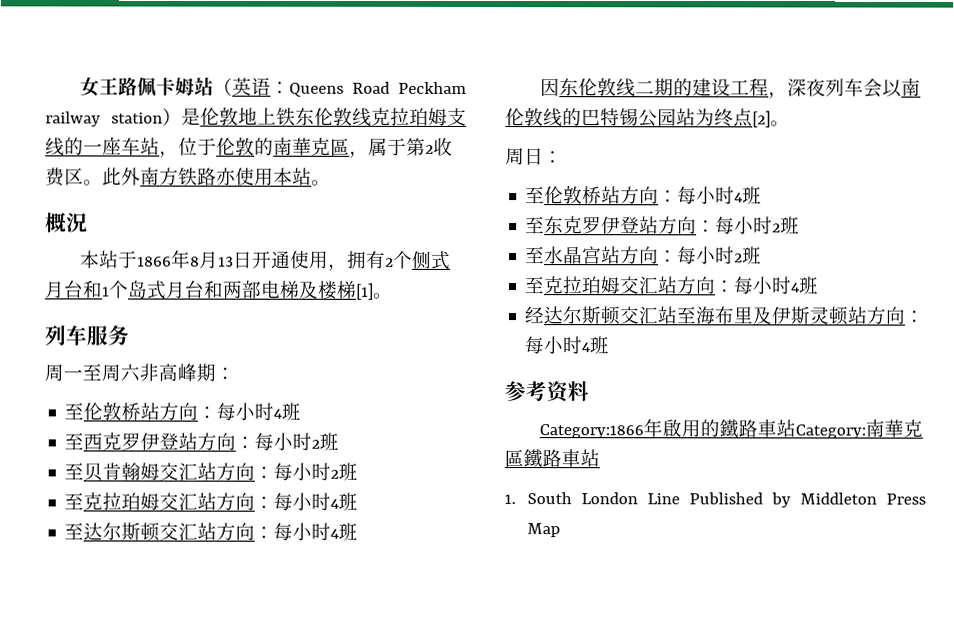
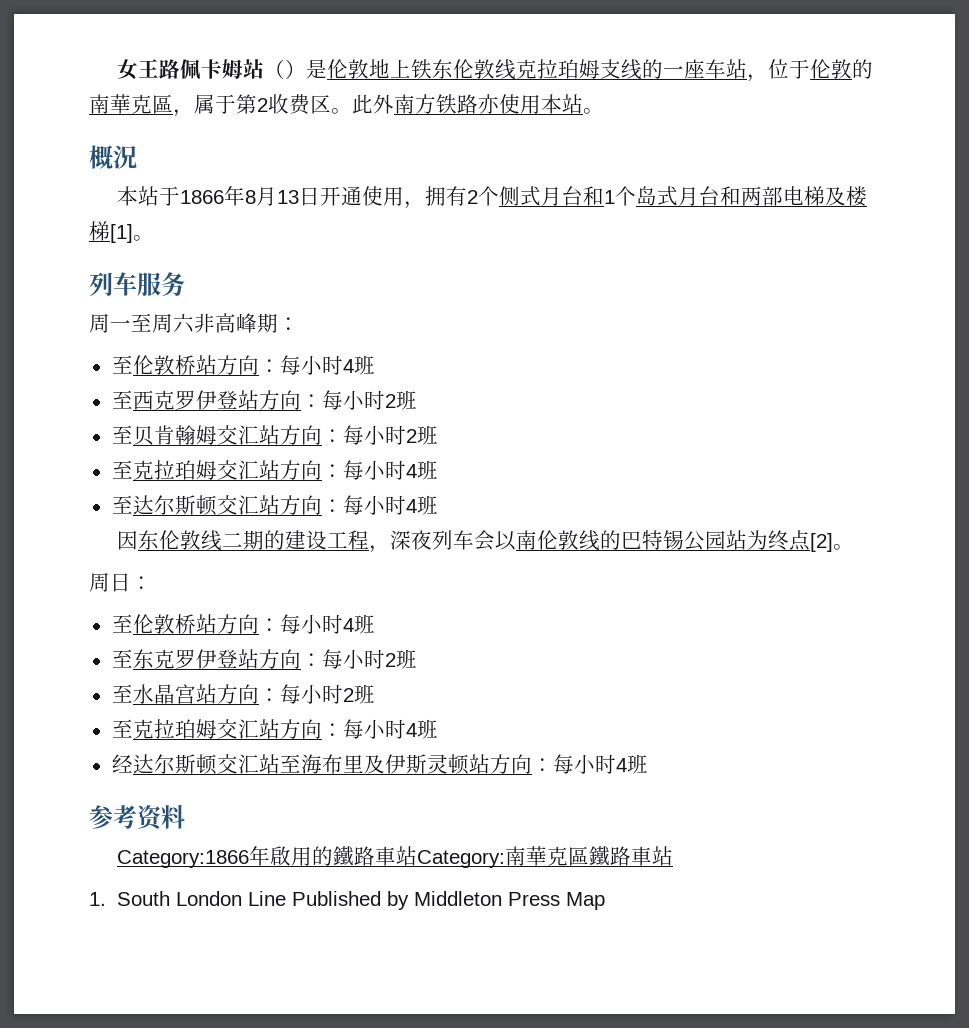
[232,77,467,97] [45,111,163,127] 英语：Queens Road Peckham railway station -> (286, 69) none

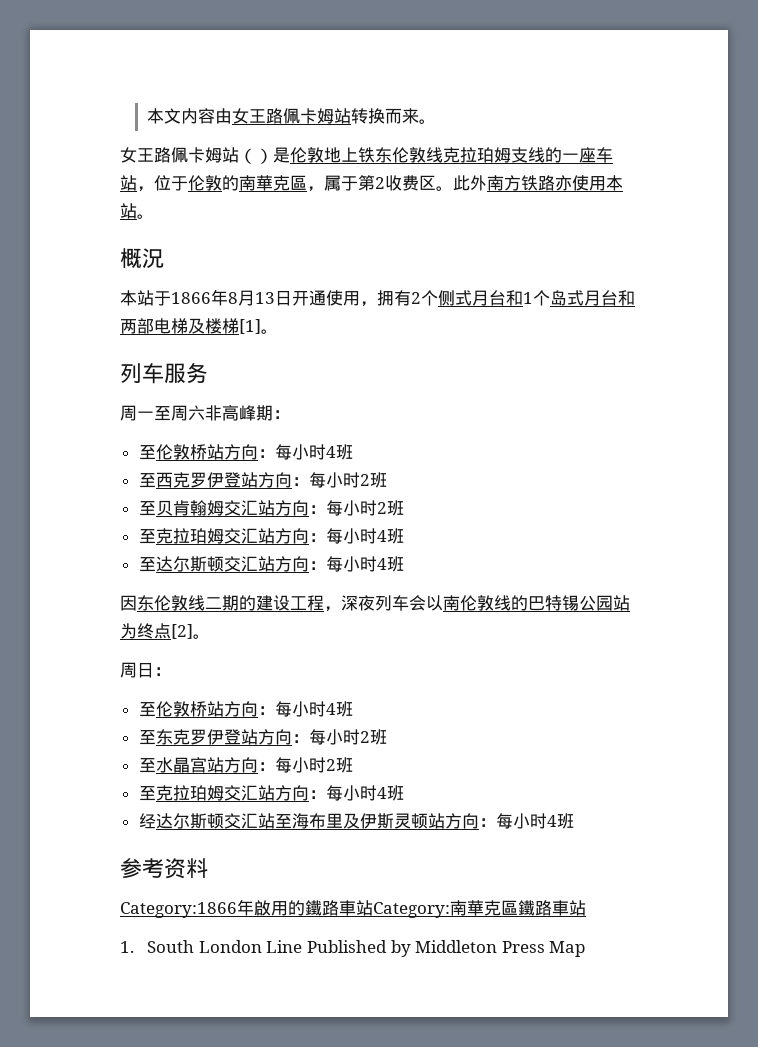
(117, 69) none -> [147,108,437,124] 本文内容由女王路佩卡姆站转换而来。 //

